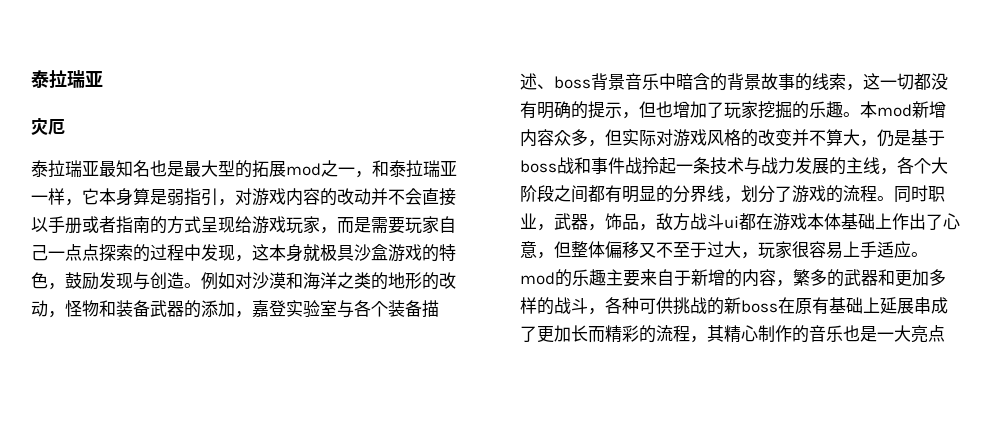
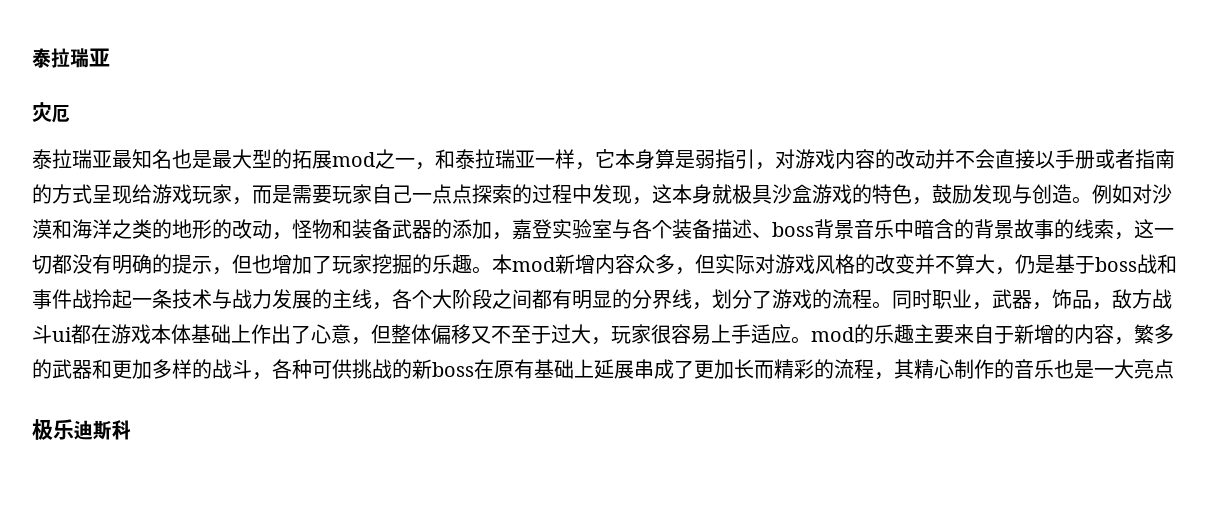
(945, 333) none -> [32,419,131,440] // 极乐迪斯科

